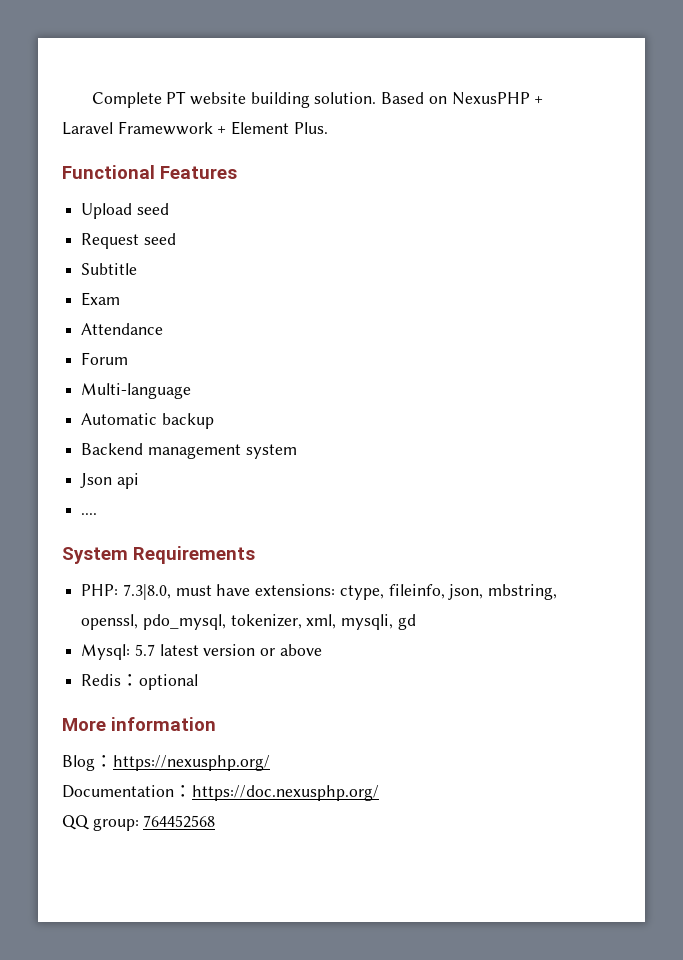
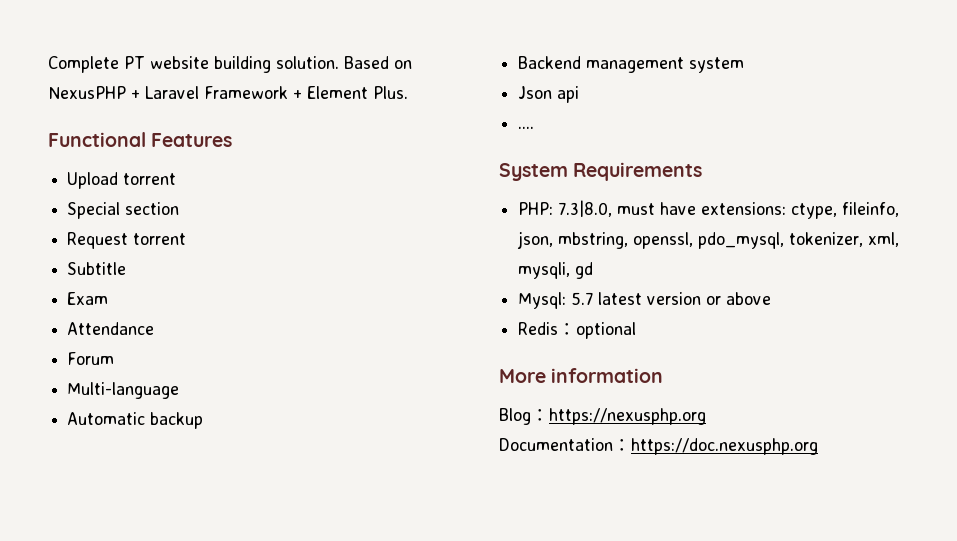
[117,121,213,135] Framewwork -> [204,86,288,99] Framework
[136,203,169,215] seed -> [123,173,177,185] [67,202,180,219] torrent // Special section
[143,233,176,245] seed -> [133,233,187,245] torrent
[113,755,270,771] https://nexusphp.org/ -> [549,408,706,425] https://nexusphp.org
[192,785,379,801] [62,815,216,831] https://doc.nexusphp.org/ // QQ group: 764452568 -> [631,438,818,455] https://doc.nexusphp.org

